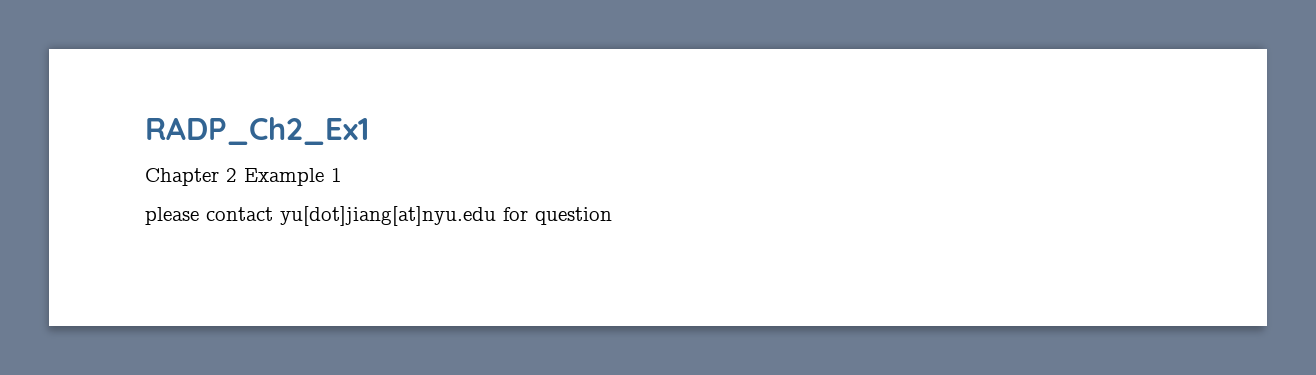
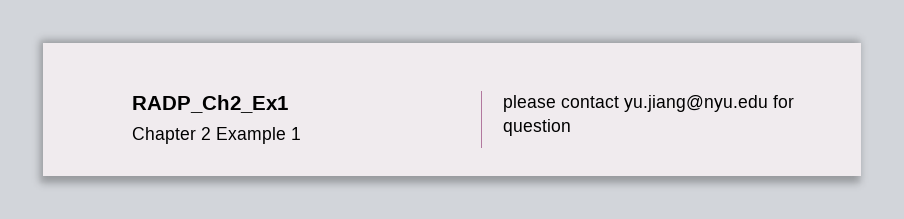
[280,206,496,226] yu[dot]jiang[at]nyu.edu -> [624,95,768,112] yu.jiang@nyu.edu

